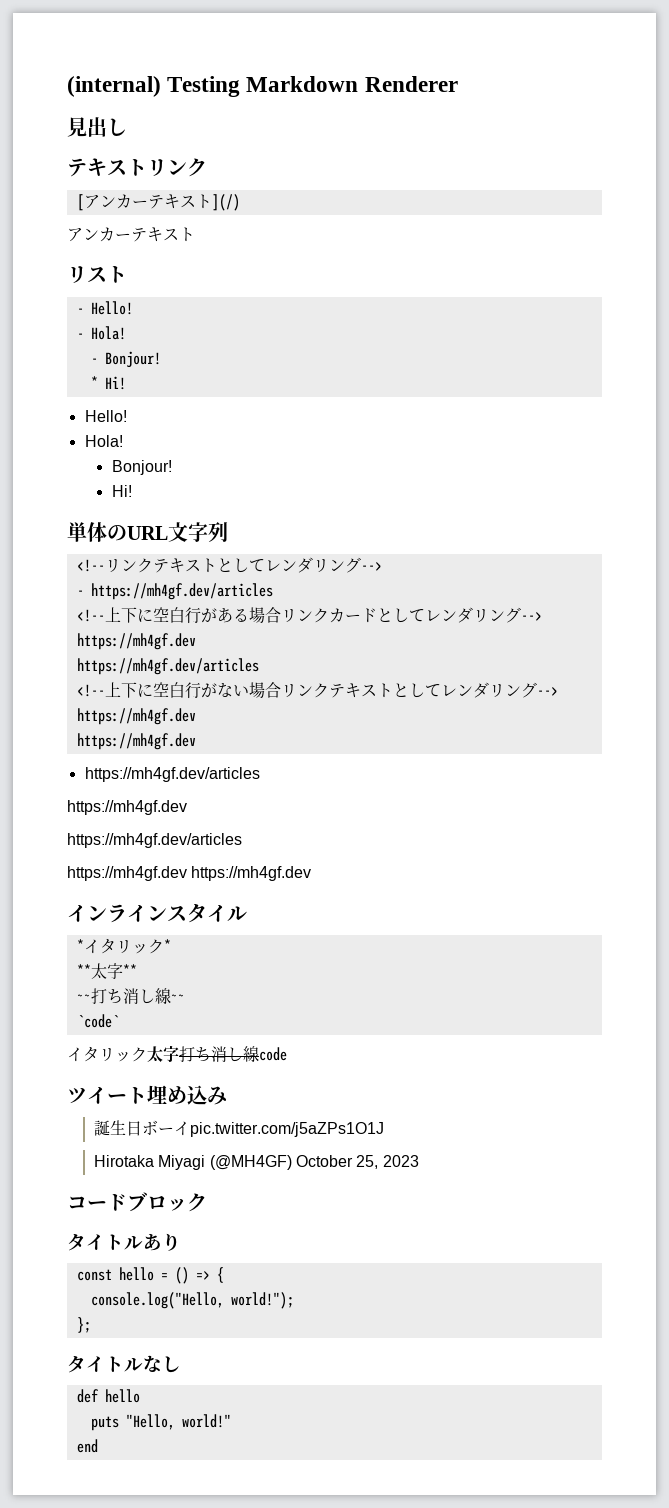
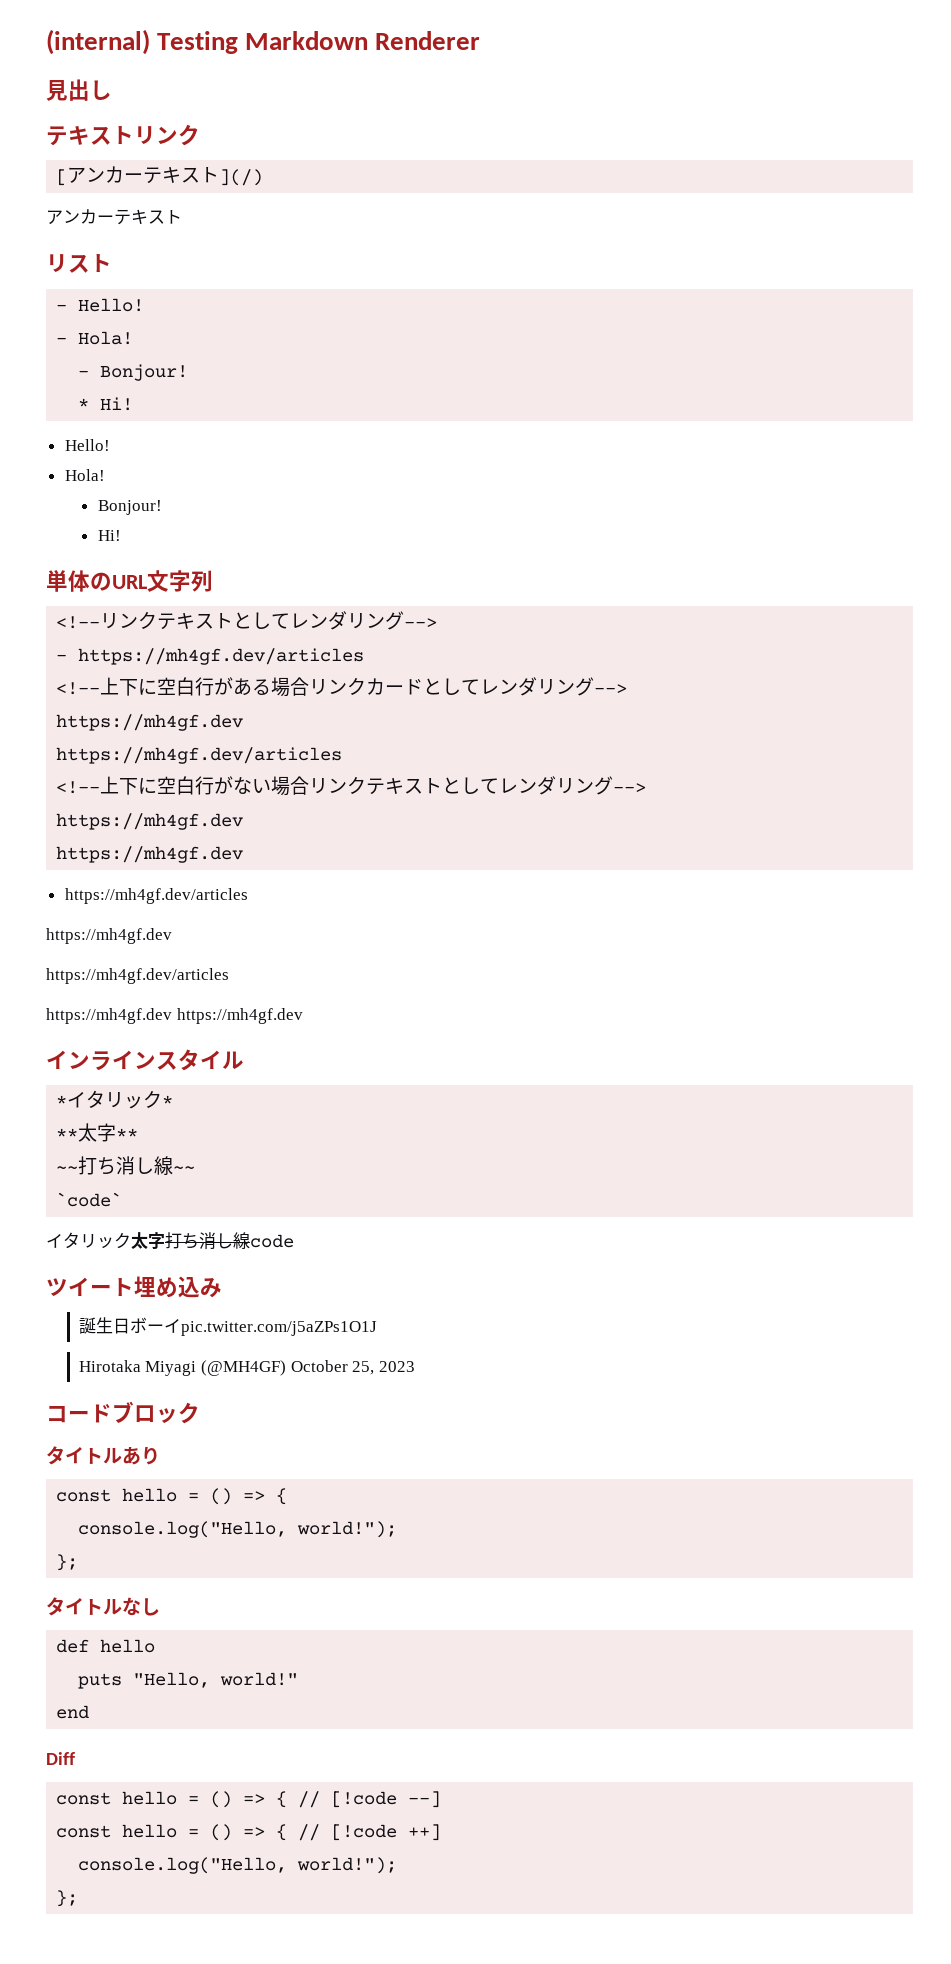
(98, 1446) none -> [46,1752,75,1765] [56,1791,442,1808] [56,1824,442,1841] [78,1857,398,1874] [56,1890,79,1907] // Diff // const hello = () => { // [!code --] // const hello = () => { // [!code ++] // console.log("Hello, world!"); // };

